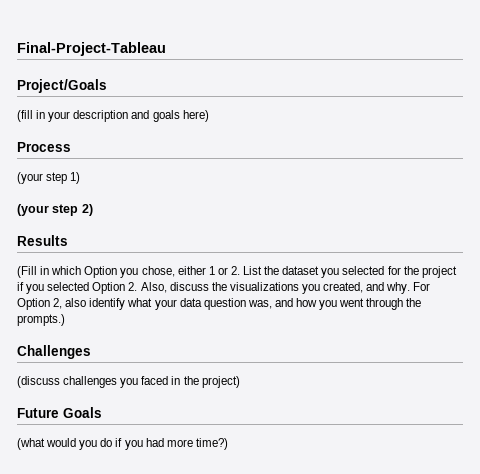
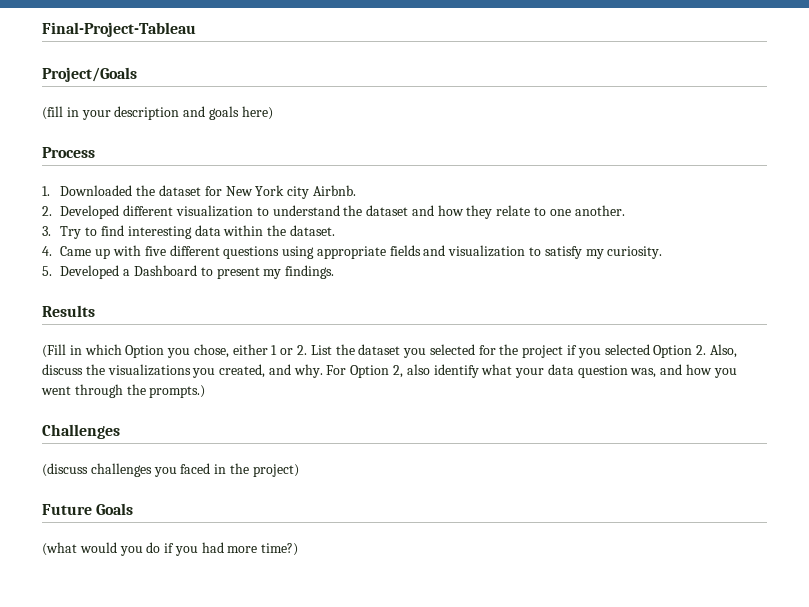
[17,172,81,184] [17,204,93,216] (your step 1) // (your step 2) -> [42,185,356,199] [42,205,625,219] [42,225,335,239] [42,245,663,259] [42,265,335,279] 1. Downloaded the dataset for New York city Airbnb. // 2. Developed different visualization to understand the dataset and how they relate to one another. // 3. Try to find interesting data within the dataset. // 4. Came up with five different questions using appropriate fields and visualization to satisfy my curiosity. // 5. Developed a Dashboard to present my findings.

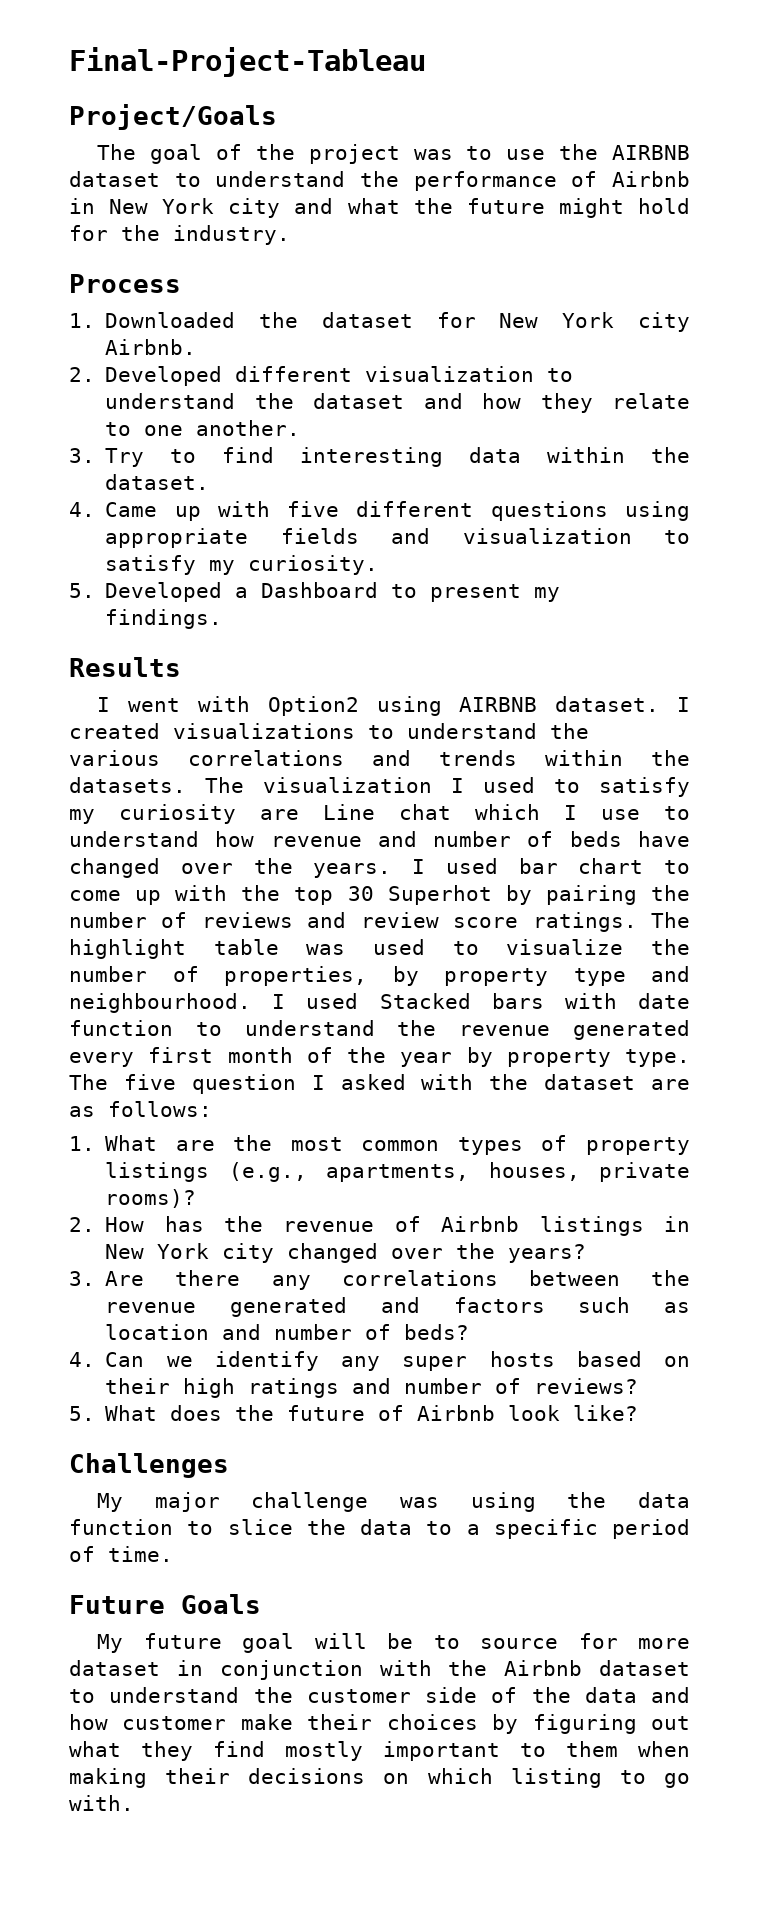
[42,106,273,120] (fill in your description and goals here) -> [97,144,690,164] [69,171,691,191] [69,198,690,218] [69,225,290,245] The goal of the project was to use the AIRBNB dataset to understand the performance of Airbnb in New York city and what the future might hold for the industry.
[42,344,737,358] [42,364,737,378] [41,384,206,398] [42,424,120,439] [42,463,299,477] [42,503,134,515] [42,542,299,556] (Fill in which Option you chose, either 1 or 2. List the dataset you selected for the project if you selected Option 2. Also, discuss the visualizations you created, and why. For Option 2, also identify what your data question was, and how you went through the prompts.) // Challenges // (discuss challenges you faced in the project) // Future Goals // (what would you do if you had more time?) -> [97,696,690,716] [69,723,589,739] [69,750,690,766] [69,777,690,797] [69,804,690,824] [69,831,690,847] [69,858,690,878] [69,885,690,905] [69,912,691,932] [69,939,690,959] [69,966,690,986] [69,993,690,1013] [69,1020,690,1040] [69,1047,690,1067] [69,1074,690,1094] [69,1101,212,1117] [69,1135,690,1155] [105,1162,690,1182] [105,1189,197,1208] [69,1216,690,1236] [105,1243,587,1263] [69,1270,690,1290] [105,1297,690,1317] [105,1324,470,1340] [69,1351,690,1371] [105,1378,639,1398] [69,1405,639,1421] [69,1453,229,1478] [97,1492,690,1512] [69,1519,690,1539] [69,1546,173,1562] [69,1594,261,1614] [97,1633,690,1653] [69,1660,690,1680] [69,1687,690,1703] [69,1714,691,1734] [69,1741,690,1761] [69,1768,690,1788] [69,1795,134,1811] I went with Option2 using AIRBNB dataset. I created visualizations to understand the various correlations and trends within the datasets. The visualization I used to satisfy my curiosity are Line chat which I use to understand how revenue and number of beds have changed over the years. I used bar chart to come up with the top 30 Superhot by pairing the number of reviews and review score ratings. The highlight table was used to visualize the number of properties, by property type and neighbourhood. I used Stacked bars with date function to understand the revenue generated every first month of the year by property type. The five question I asked with the dataset are as follows: // 1. What are the most common types of property listings (e.g., apartments, houses, private rooms)? // 2. How has the revenue of Airbnb listings in New York city changed over the years? // 3. Are there any correlations between the revenue generated and factors such as location and number of beds? // 4. Can we identify any super hosts based on their high ratings and number of reviews? // 5. What does the future of Airbnb look like? // Challenges // My major challenge was using the data function to slice the data to a specific period of time. // Future Goals // My future goal will be to source for more dataset in conjunction with the Airbnb dataset to understand the customer side of the data and how customer make their choices by figuring out what they find mostly important to them when making their decisions on which listing to go with.

